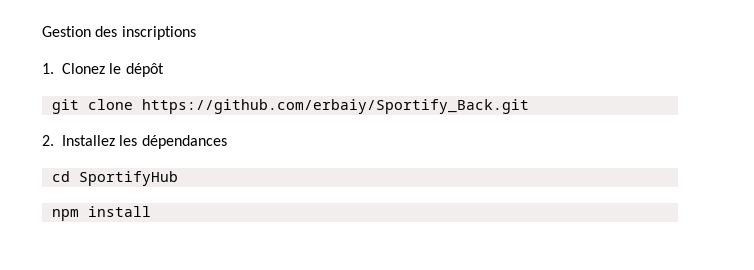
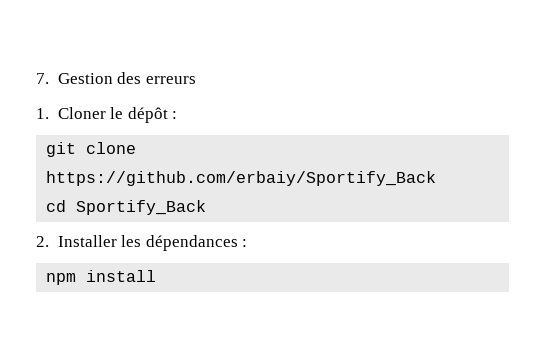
(42, 31) none -> [36,73,49,84] 7.
[121,26,196,40] inscriptions -> [145,76,196,84] erreurs
[62,63,105,74] Clonez -> [57,107,106,119] Cloner
(164, 70) none -> [172,111,178,119] :
[141,99,529,114] https://github.com/erbaiy/Sportify_Back.git -> [46,171,437,186] [46,200,207,215] https://github.com/erbaiy/Sportify_Back // cd Sportify_Back
[62,135,115,146] Installez -> [57,235,117,247] Installer
[51,171,178,186] // cd SportifyHub -> [242,239,248,247] :

